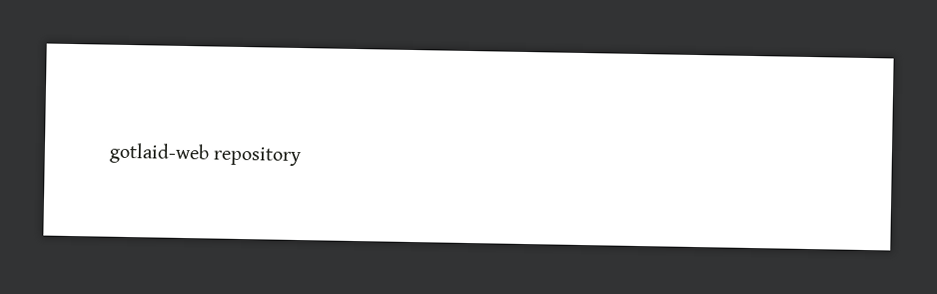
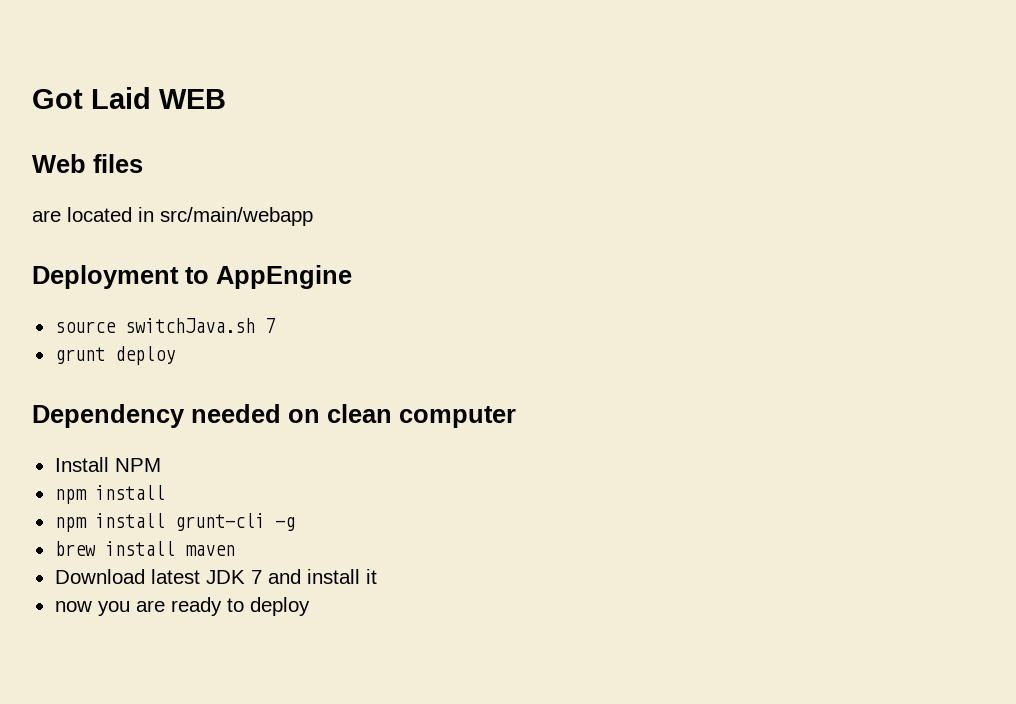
[109,142,302,167] gotlaid-web repository -> [32,87,226,109] [32,154,143,173] [32,207,313,226] [32,265,352,289] [54,318,275,333] [54,346,175,365] [32,404,516,428] [54,457,161,472] [54,485,165,504] [54,513,295,532] [54,541,235,556] [54,569,377,584] [54,597,310,616] Got Laid WEB // Web files // are located in src/main/webapp // Deployment to AppEngine // source switchJava.sh 7 // grunt deploy // Dependency needed on clean computer // Install NPM // npm install // npm install grunt-cli -g // brew install maven // Download latest JDK 7 and install it // now you are ready to deploy

